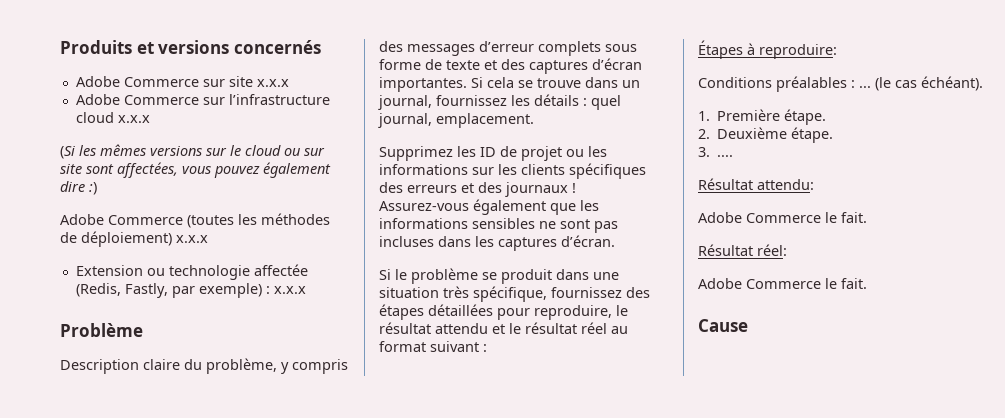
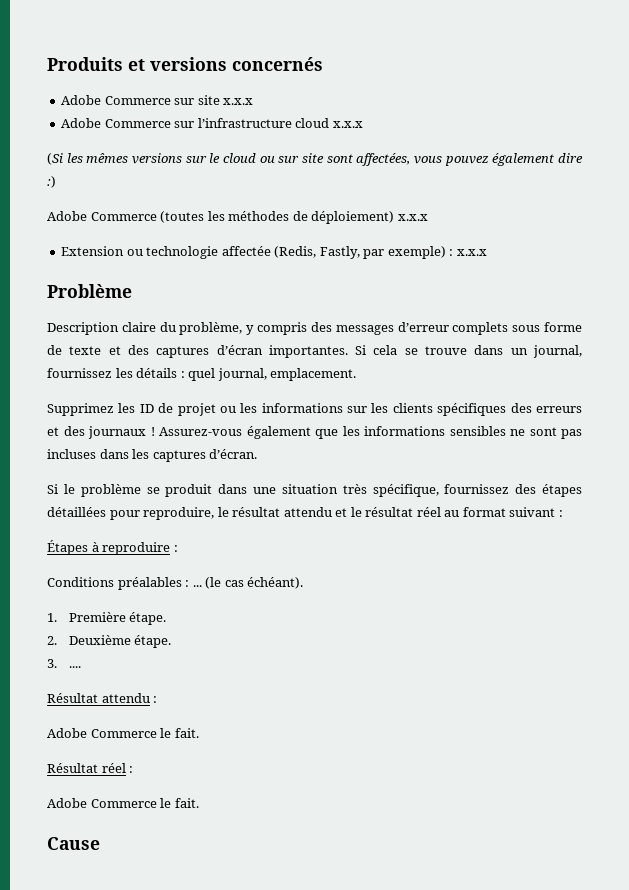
[759,44,837,59] reproduire: -> [102,542,178,555] reproduire :
[757,179,814,190] attendu: -> [101,693,158,703] attendu :
[757,244,787,256] réel: -> [101,763,134,773] réel :

